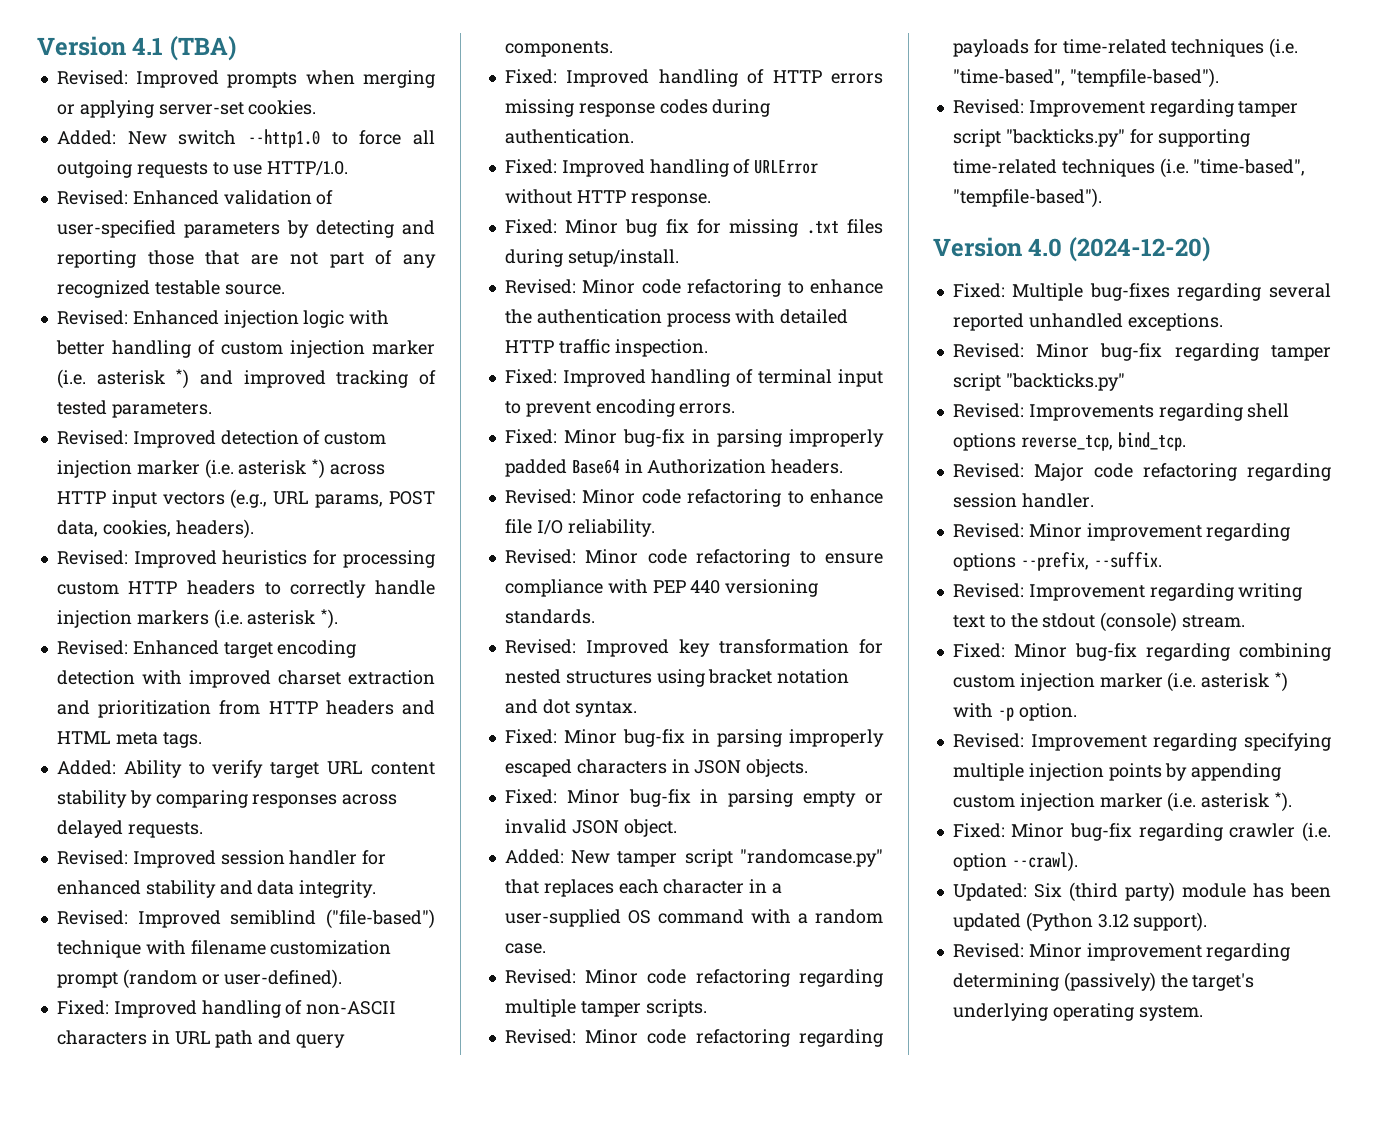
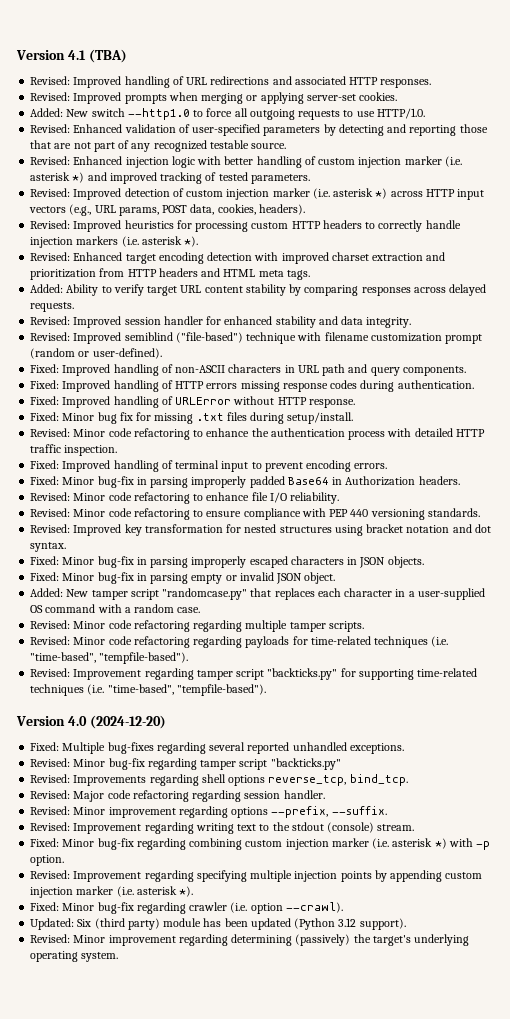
(236, 48) none -> [30,76,432,88] // Revised: Improved handling of URL redirections and associated HTTP responses.

